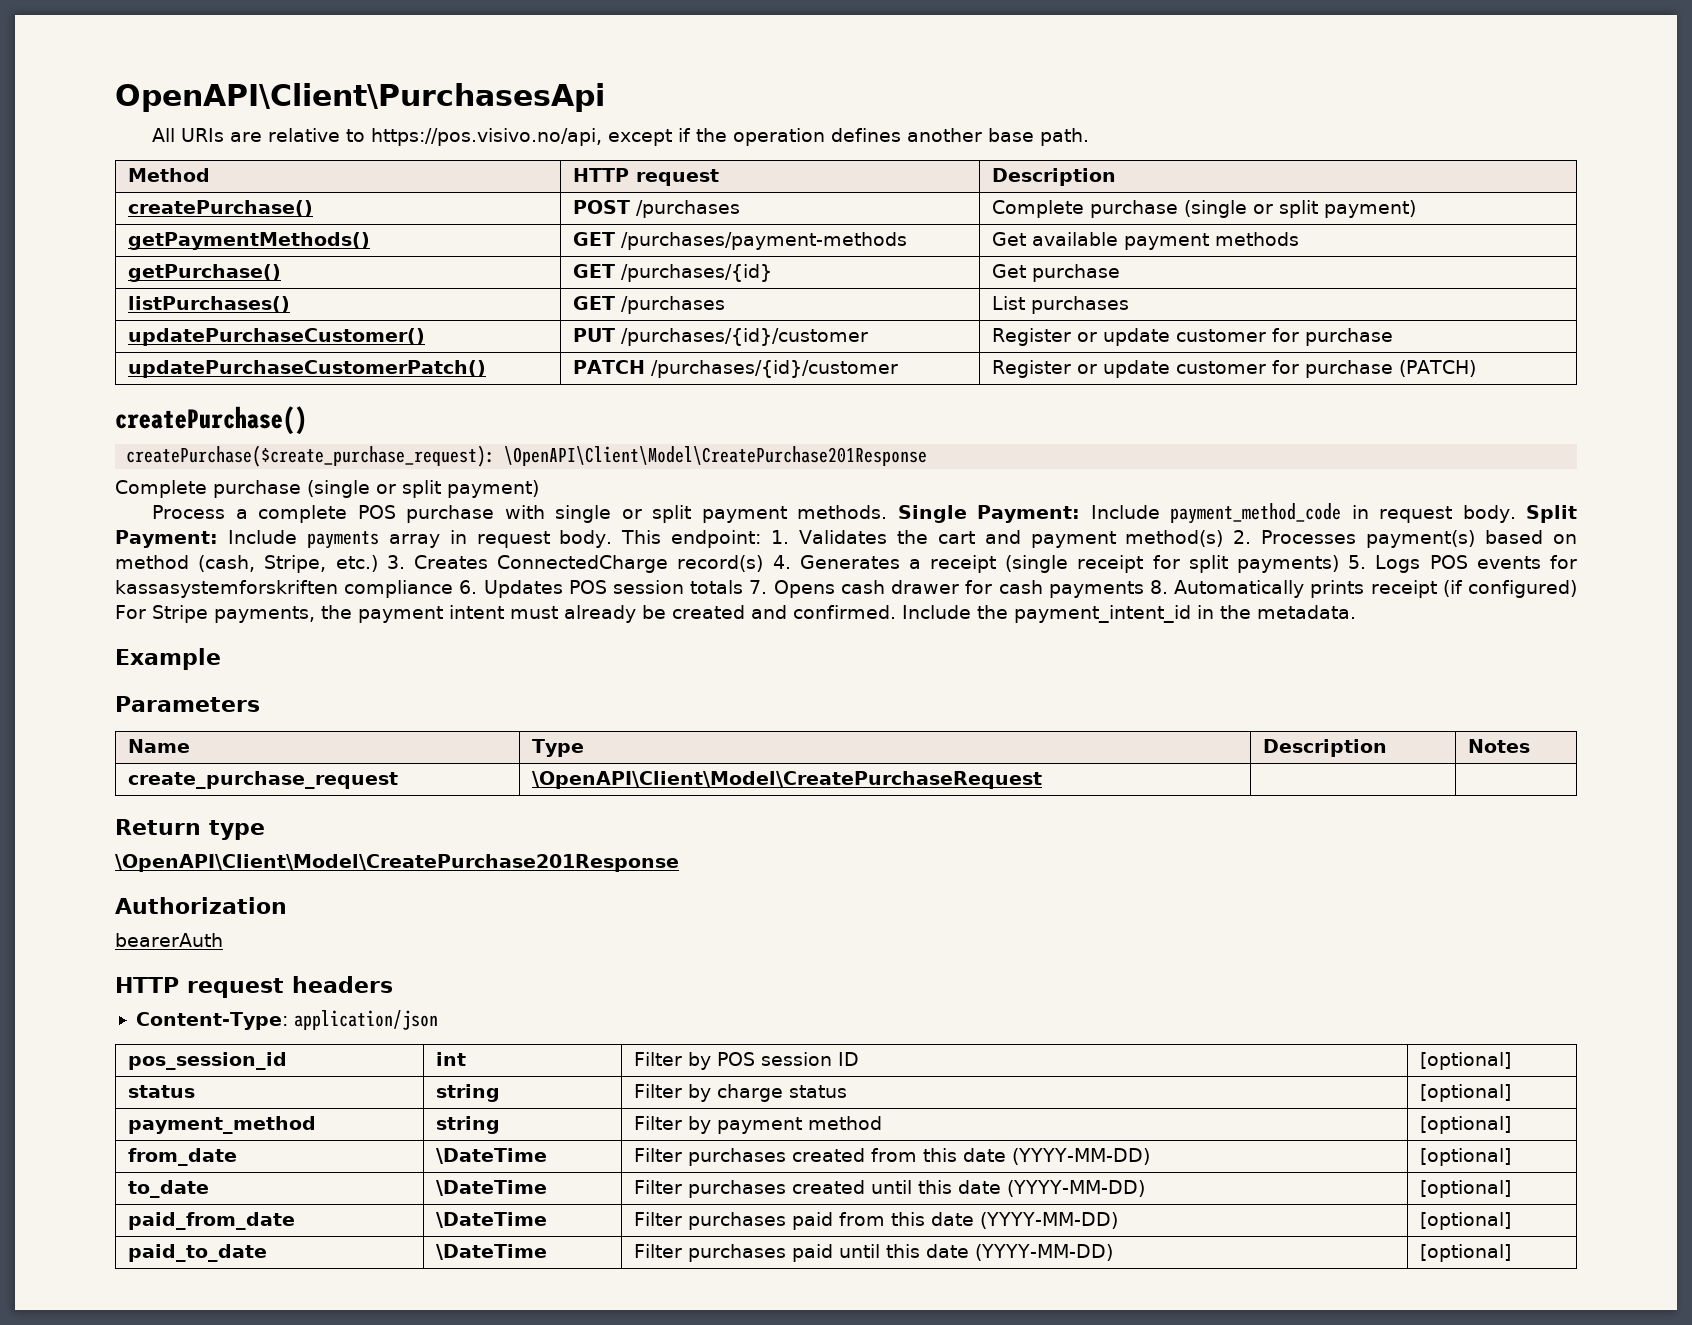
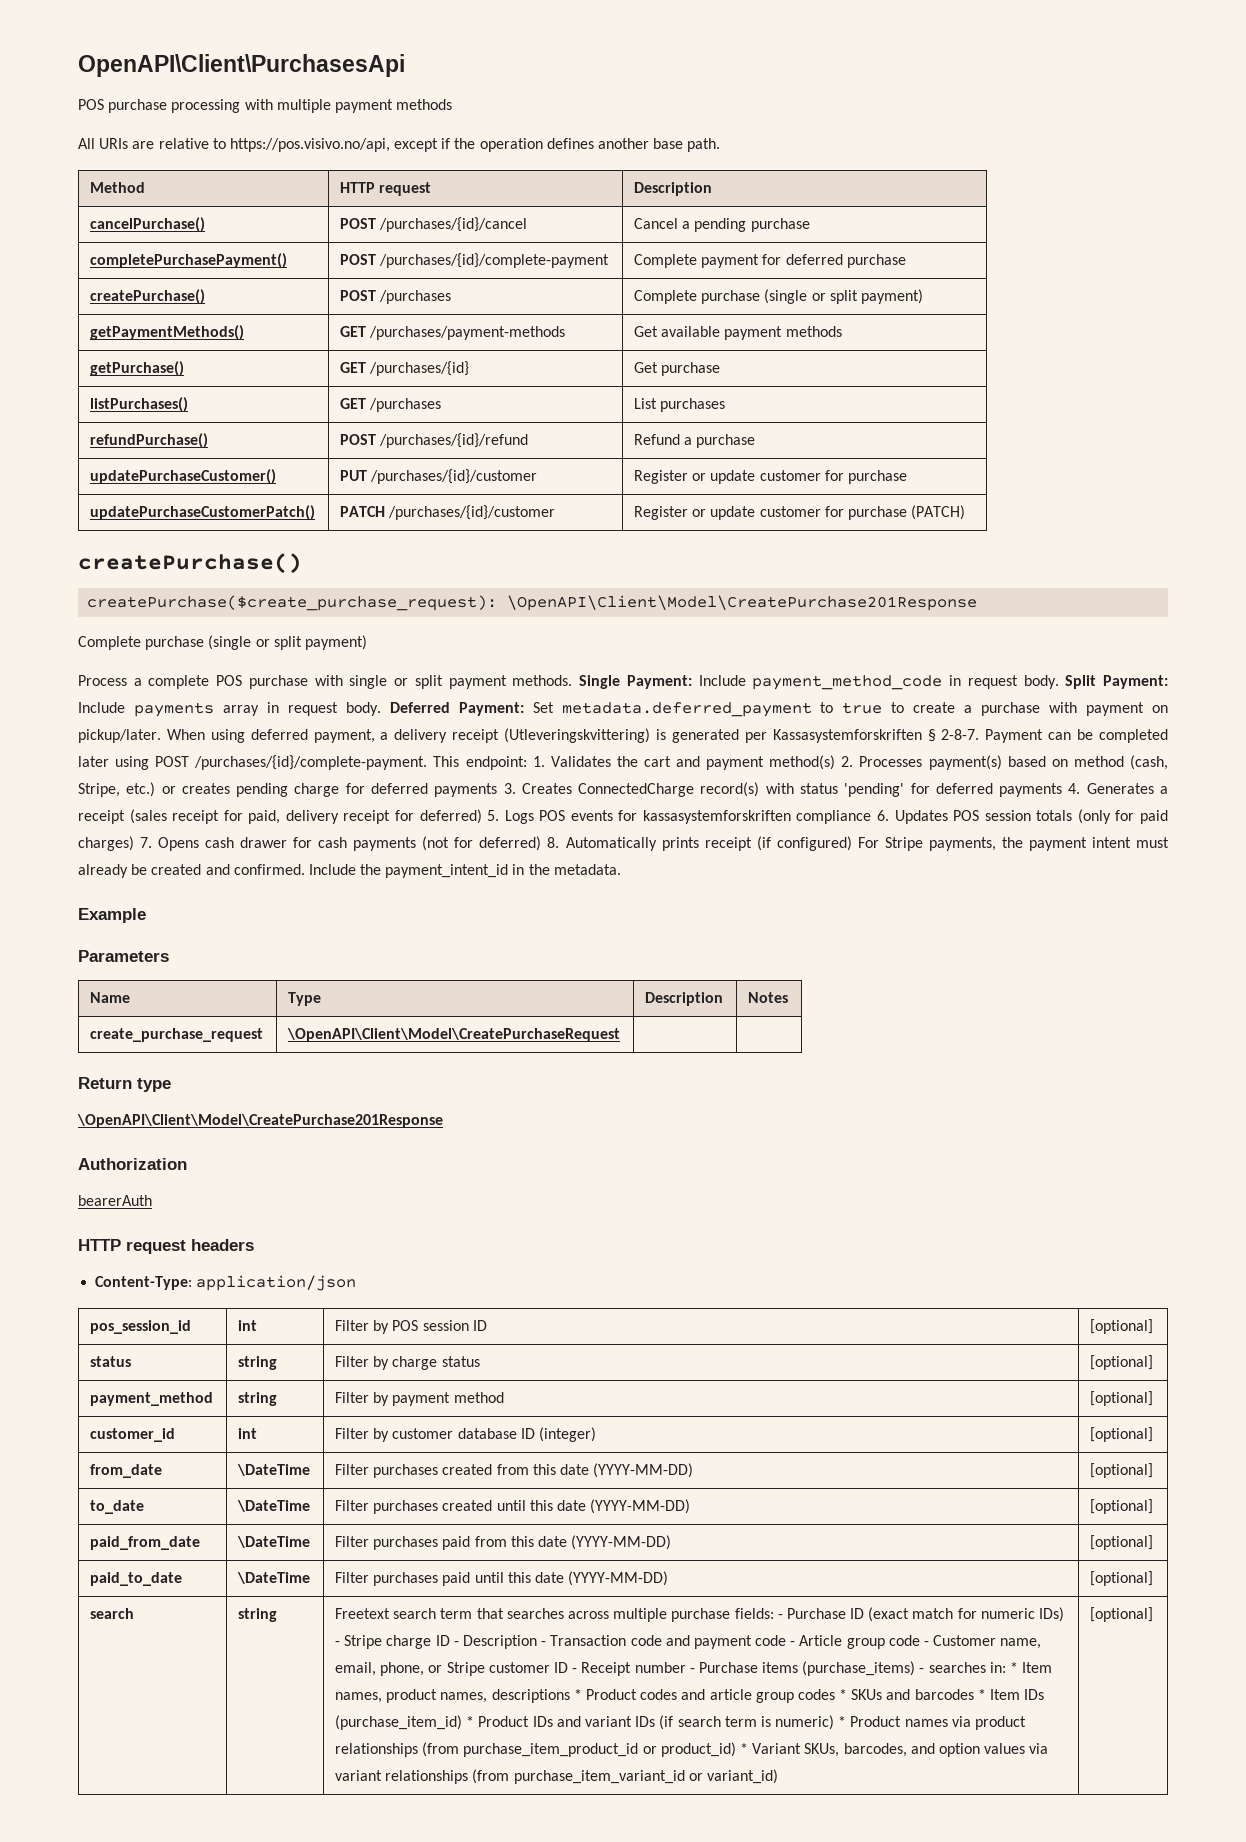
(605, 97) none -> [78,99,453,113] // POS purchase processing with multiple payment methods
(1116, 177) none -> [90,217,206,232] [340,217,528,232] [634,218,810,232] [90,253,288,268] [340,253,610,268] [634,254,906,268] // cancelPurchase() | POST /purchases/{id}/cancel | Cancel a pending purchase // completePurchasePayment() | POST /purchases/{id}/complete-payment | Complete payment for deferred purchase
(1129, 305) none -> [90,433,209,448] [340,433,529,448] [634,434,756,448] // refundPurchase() | POST /purchases/{id}/refund | Refund a purchase
(613, 539) none -> [389,702,1168,717] [78,728,1169,743] [78,755,428,770] Deferred Payment: Set metadata.deferred_payment to true to create a purchase with payment on pickup/later. When using deferred payment, a delivery receipt (Utleveringskvittering) is generated per Kassasystemforskriften § 2-8-7. Payment can be completed later using POST /purchases/{id}/complete-payment.
[386,555,764,573] 3. Creates ConnectedCharge record(s) -> [161,782,1063,797] or creates pending charge for deferred payments 3. Creates ConnectedCharge record(s) with status 'pending' for deferred payments
[1005,555,1340,573] (single receipt for split payments) -> [129,809,482,824] (sales receipt for paid, delivery receipt for deferred)
(744, 587) none -> [1077,809,1169,824] [78,836,134,851] (only for paid charges)
(1144, 589) none -> [422,836,542,851] (not for deferred)
(1511, 1125) none -> [90,1428,176,1442] [238,1428,258,1439] [335,1427,596,1442] [1090,1427,1154,1442] // customer_id | int | Filter by customer database ID (integer) | [optional]
(1511, 1253) none -> [90,1608,135,1619] [238,1608,278,1622] [335,1607,1064,1622] [335,1635,1042,1649] [335,1661,1053,1676] [335,1689,1045,1703] [335,1715,1026,1730] [335,1742,1049,1757] [335,1769,778,1784] [1090,1607,1154,1622] // search | string | Freetext search term that searches across multiple purchase fields: - Purchase ID (exact match for numeric IDs) - Stripe charge ID - Description - Transaction code and payment code - Article group code - Customer name, email, phone, or Stripe customer ID - Receipt number - Purchase items (purchase_items) - searches in: * Item names, product names, descriptions * Product codes and article group codes * SKUs and barcodes * Item IDs (purchase_item_id) * Product IDs and variant IDs (if search term is numeric) * Product names via product relationships (from purchase_item_product_id or product_id) * Variant SKUs, barcodes, and option values via variant relationships (from purchase_item_variant_id or variant_id) | [optional]

